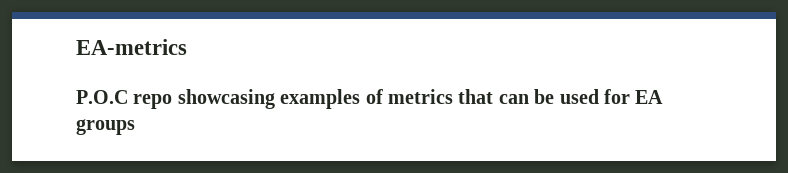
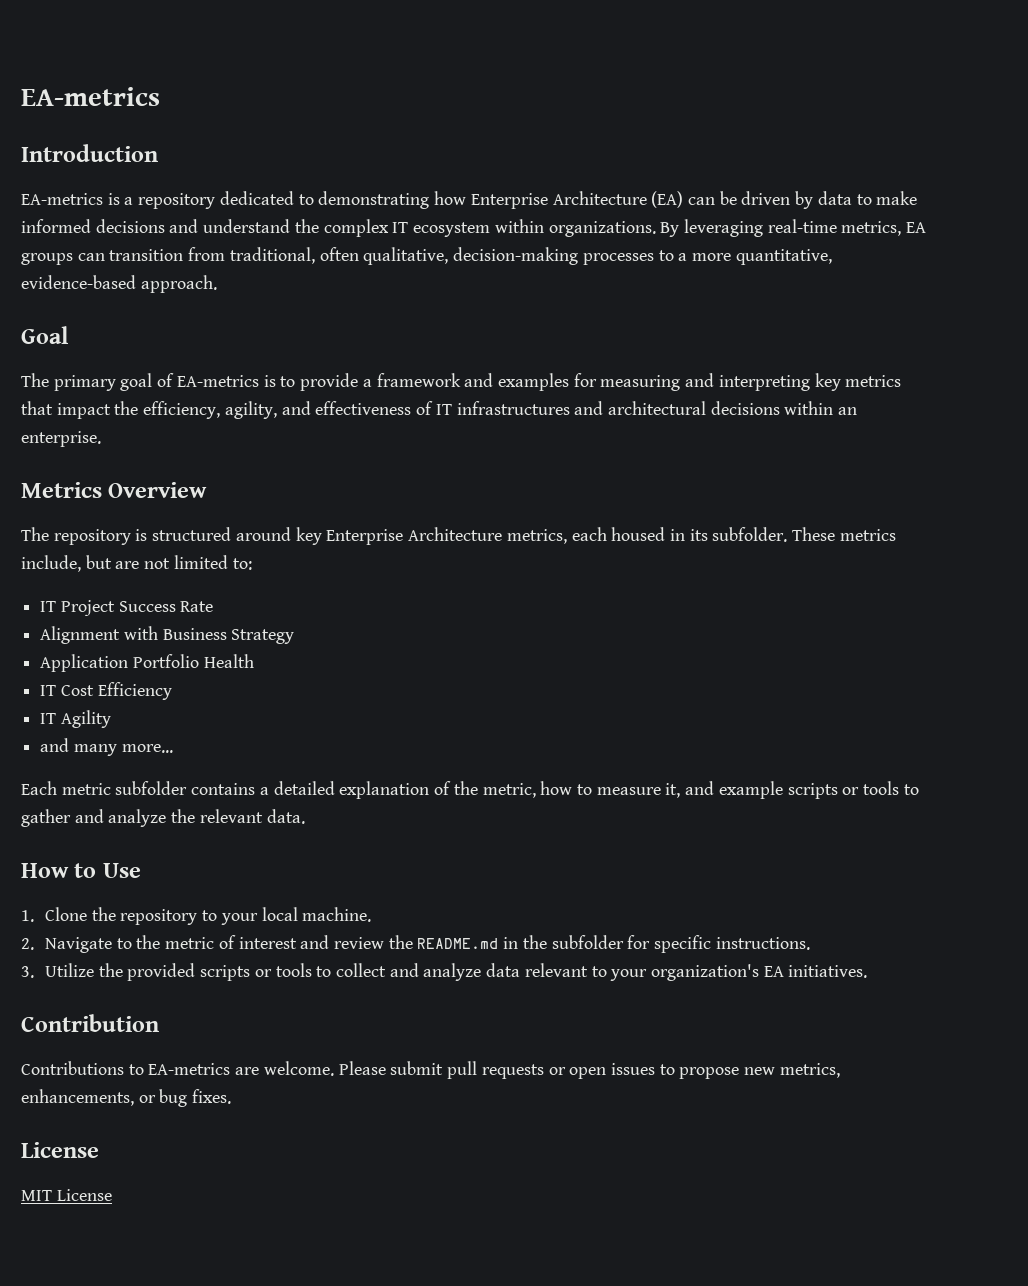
[76,89,664,109] [76,119,135,135] P.O.C repo showcasing examples of metrics that can be used for EA groups -> [21,144,158,162] [21,191,918,209] [21,219,927,237] [21,247,832,265] [21,275,217,293] [21,326,69,344] [21,373,902,391] [21,401,858,419] [21,431,101,447] [21,482,208,498] [21,527,896,545] [21,555,252,572] [40,600,214,616] [40,626,295,644] [40,654,254,672] [40,682,172,700] [40,710,111,728] [40,738,173,756] [21,781,919,799] [21,809,305,827] [21,863,141,878] [21,907,372,925] [21,935,810,953] [21,963,868,981] [21,1014,159,1032] [21,1061,840,1079] [21,1089,232,1107] [21,1142,99,1158] [21,1189,112,1201] Introduction // EA-metrics is a repository dedicated to demonstrating how Enterprise Architecture (EA) can be driven by data to make informed decisions and understand the complex IT ecosystem within organizations. By leveraging real-time metrics, EA groups can transition from traditional, often qualitative, decision-making processes to a more quantitative, evidence-based approach. // Goal // The primary goal of EA-metrics is to provide a framework and examples for measuring and interpreting key metrics that impact the efficiency, agility, and effectiveness of IT infrastructures and architectural decisions within an enterprise. // Metrics Overview // The repository is structured around key Enterprise Architecture metrics, each housed in its subfolder. These metrics include, but are not limited to: // IT Project Success Rate // Alignment with Business Strategy // Application Portfolio Health // IT Cost Efficiency // IT Agility // and many more... // Each metric subfolder contains a detailed explanation of the metric, how to measure it, and example scripts or tools to gather and analyze the relevant data. // How to Use // 1. Clone the repository to your local machine. // 2. Navigate to the metric of interest and review the README.md in the subfolder for specific instructions. // 3. Utilize the provided scripts or tools to collect and analyze data relevant to your organization's EA initiatives. // Contribution // Contributions to EA-metrics are welcome. Please submit pull requests or open issues to propose new metrics, enhancements, or bug fixes. // License // MIT License

